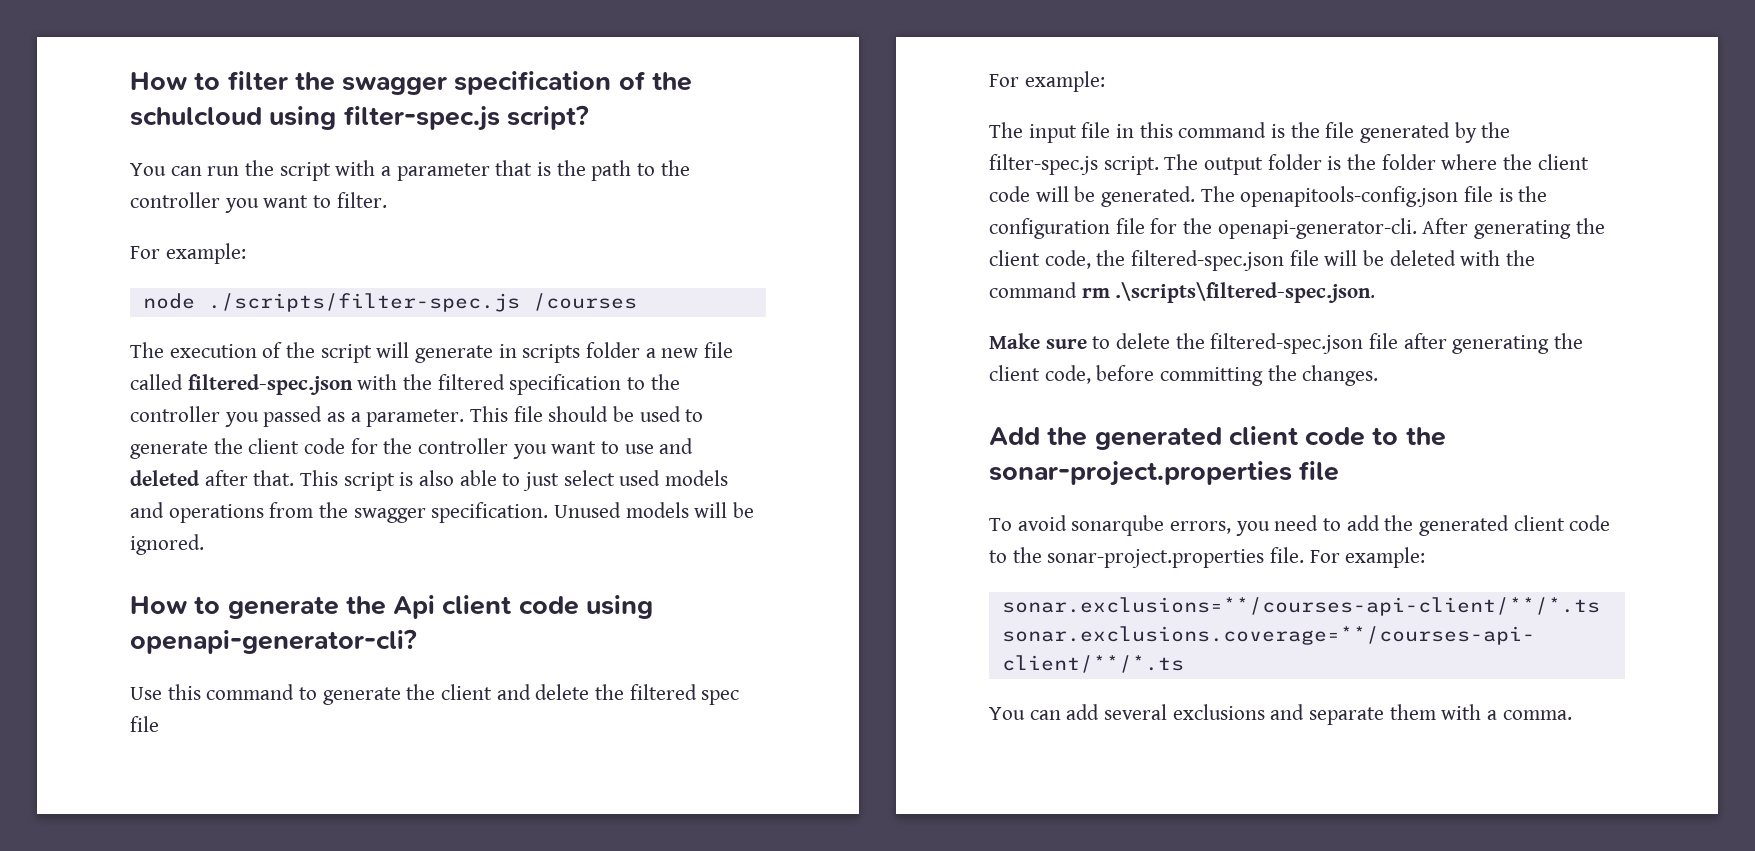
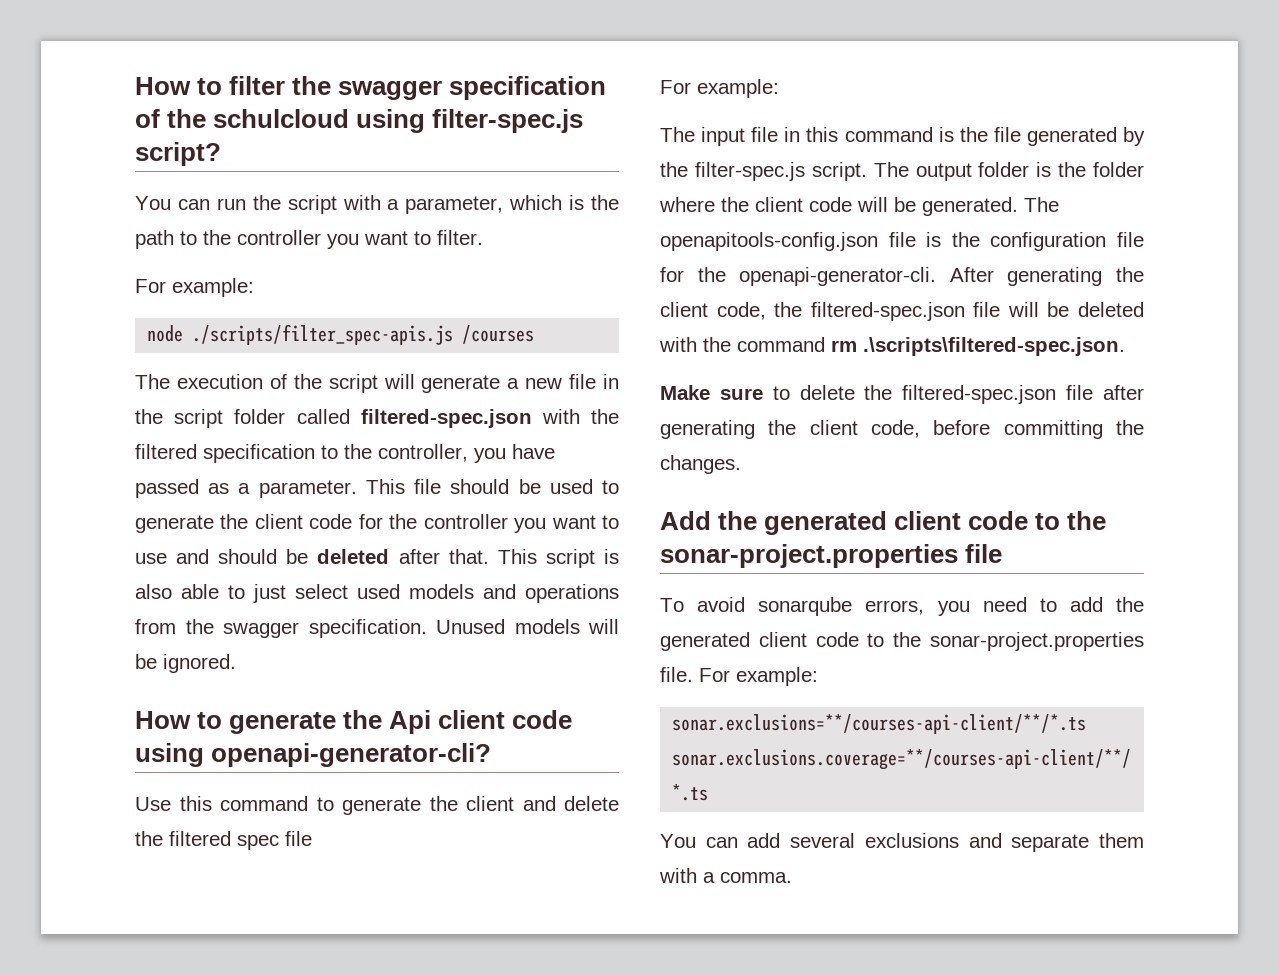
[396,160,533,181] parameter that -> [405,195,563,214] parameter, which
[207,293,520,312] ./scripts/filter-spec.js -> [192,324,454,345] ./scripts/filter_spec-apis.js
[498,342,734,363] in scripts folder a new file -> [507,374,619,389] [135,409,286,428] a new file in the script folder
[130,406,259,427] controller you -> [378,444,555,463] controller, you have
(694, 446) none -> [218,549,309,564] should be

